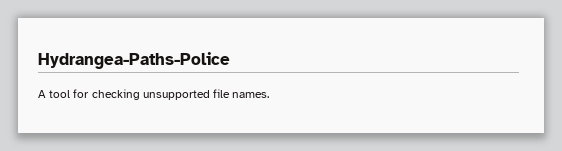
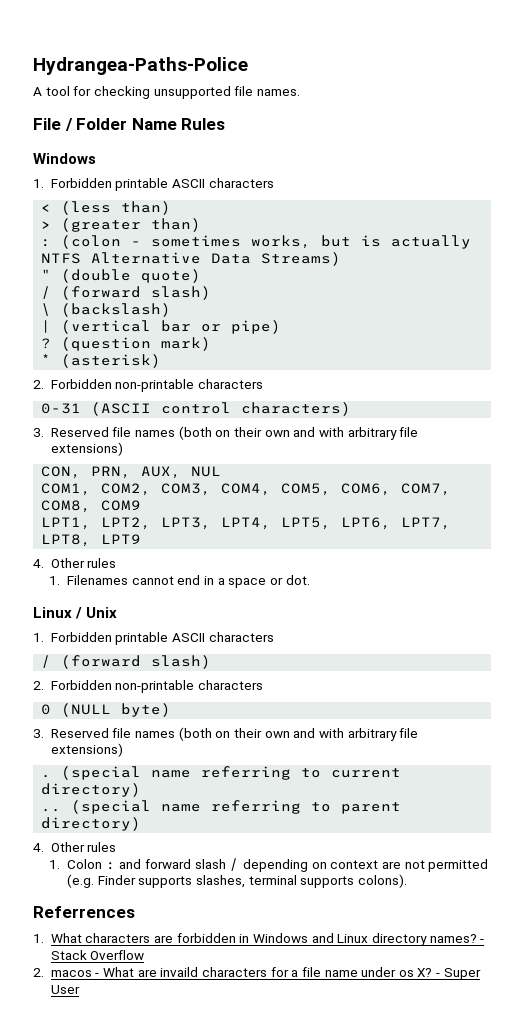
(270, 95) none -> [33,118,226,131] [33,153,96,164] [33,178,274,191] [41,201,172,215] [41,218,202,232] [41,235,472,249] [41,252,342,266] [41,269,202,283] [41,286,212,300] [41,303,172,317] [41,320,282,334] [41,337,212,351] [41,354,162,368] [33,379,264,392] [41,402,352,416] [33,426,419,440] [50,442,123,456] [41,466,222,479] [41,483,452,496] [41,500,142,513] [41,517,452,530] [41,534,142,547] [33,558,117,568] [49,575,310,588] [33,607,118,619] [33,632,274,645] [41,655,212,669] [33,680,264,693] [41,703,172,717] [33,727,419,741] [50,743,123,757] [41,766,402,780] [41,783,142,797] [41,800,402,814] [41,817,142,831] [33,842,117,852] [49,858,489,872] [67,874,407,888] [33,906,135,918] [33,933,485,946] [50,950,145,960] [33,967,481,980] [50,985,80,994] // File / Folder Name Rules // Windows // 1. Forbidden printable ASCII characters // < (less than) // > (greater than) // : (colon - sometimes works, but is actually NTFS Alternative Data Streams) // " (double quote) // / (forward slash) // \ (backslash) // | (vertical bar or pipe) // ? (question mark) // * (asterisk) // 2. Forbidden non-printable characters // 0-31 (ASCII control characters) // 3. Reserved file names (both on their own and with arbitrary file extensions) // CON, PRN, AUX, NUL // COM1, COM2, COM3, COM4, COM5, COM6, COM7, COM8, COM9 // LPT1, LPT2, LPT3, LPT4, LPT5, LPT6, LPT7, LPT8, LPT9 // 4. Other rules // 1. Filenames cannot end in a space or dot. // Linux / Unix // 1. Forbidden printable ASCII characters // / (forward slash) // 2. Forbidden non-printable characters // 0 (NULL byte) // 3. Reserved file names (both on their own and with arbitrary file extensions) // . (special name referring to current directory) // .. (special name referring to parent directory) // 4. Other rules // 1. Colon : and forward slash / depending on context are not permitted (e.g. Finder supports slashes, terminal supports colons). // Referrences // 1. What characters are forbidden in Windows and Linux directory names? - Stack Overflow // 2. macos - What are invaild characters for a file name under os X? - Super User

